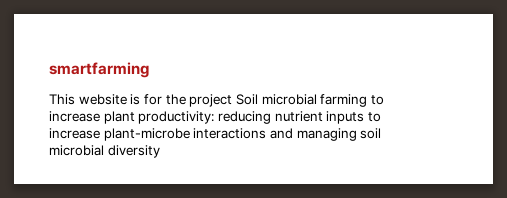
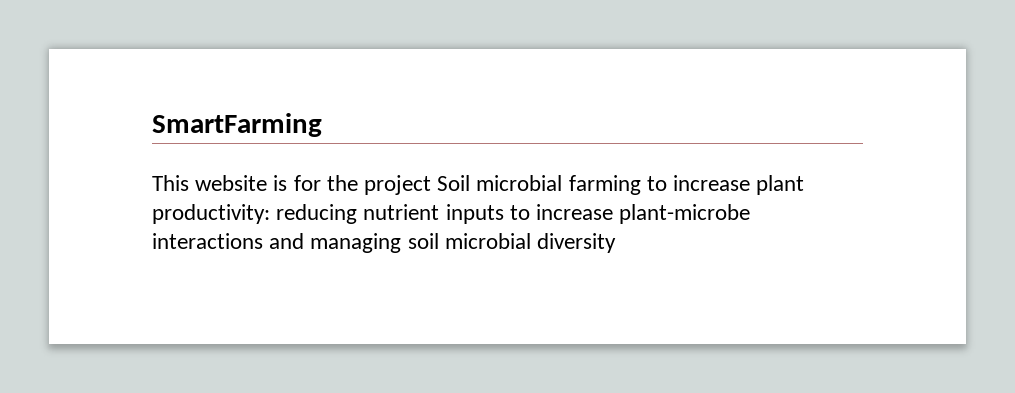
[49,62,149,78] smartfarming -> [152,113,322,137] SmartFarming

